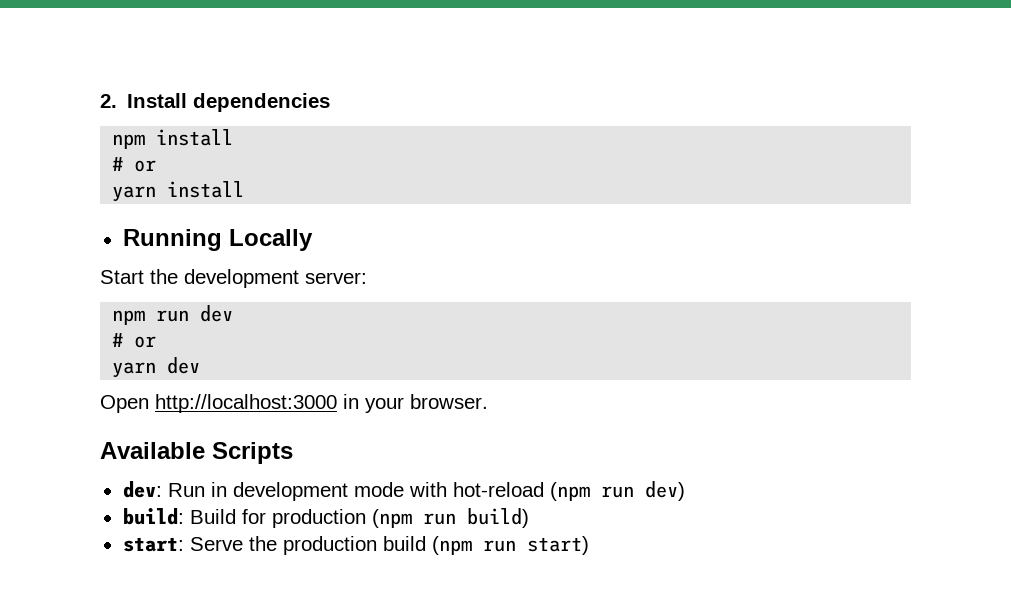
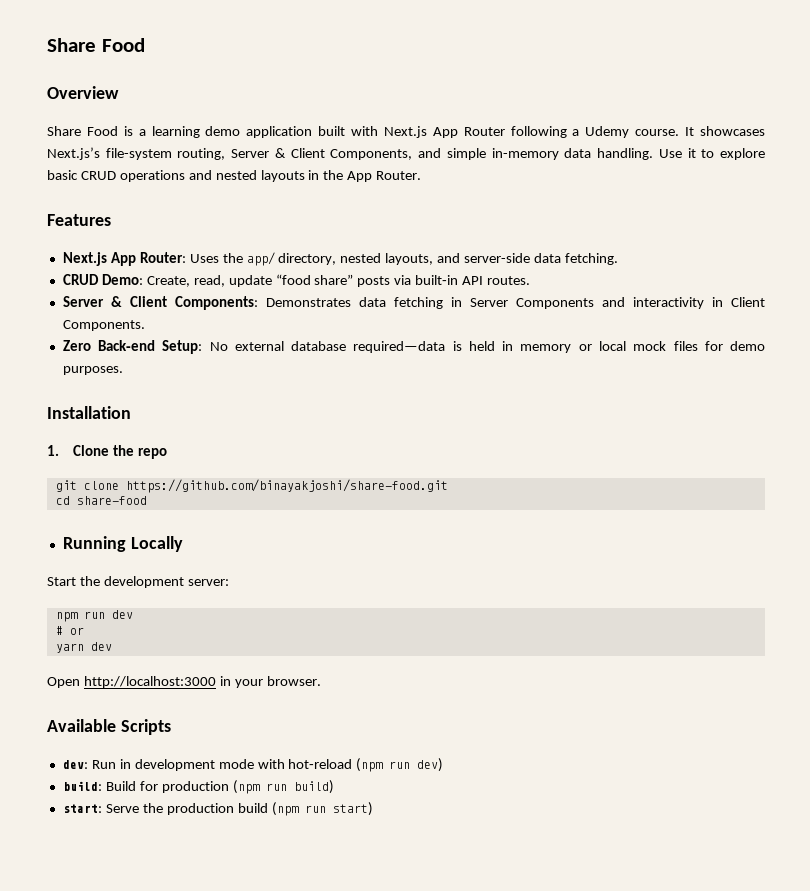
[100,93,331,112] [112,129,234,149] [112,157,157,172] [112,181,245,202] 2. Install dependencies // npm install // # or // yarn install -> [47,38,145,52] [47,86,119,99] [47,126,765,138] [47,147,766,160] [47,170,422,182] [47,214,111,226] [62,252,618,266] [62,274,531,287] [62,296,765,310] [62,320,145,331] [62,340,765,354] [62,366,123,375] [47,406,131,419] [47,445,168,459] [55,479,448,493] [55,496,147,505] Share Food // Overview // Share Food is a learning demo application built with Next.js App Router following a Udemy course. It showcases Next.js’s file-system routing, Server & Client Components, and simple in-memory data handling. Use it to explore basic CRUD operations and nested layouts in the App Router. // Features // Next.js App Router: Uses the app/ directory, nested layouts, and server-side data fetching. // CRUD Demo: Create, read, update “food share” posts via built‑in API routes. // Server & Client Components: Demonstrates data fetching in Server Components and interactivity in Client Components. // Zero Back‑end Setup: No external database required—data is held in memory or local mock files for demo purposes. // Installation // 1. Clone the repo // git clone https://github.com/binayakjoshi/share-food.git // cd share-food

